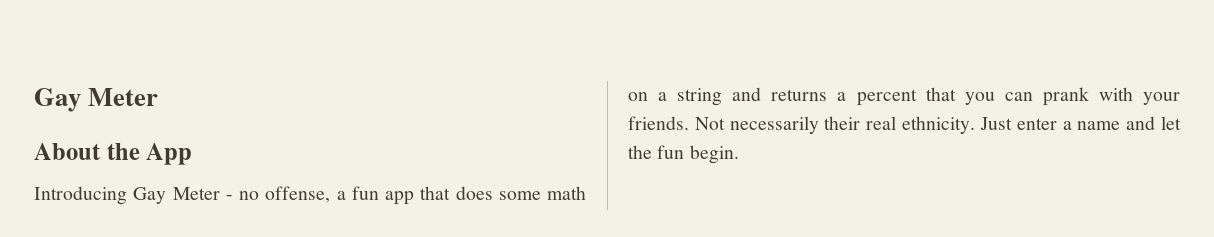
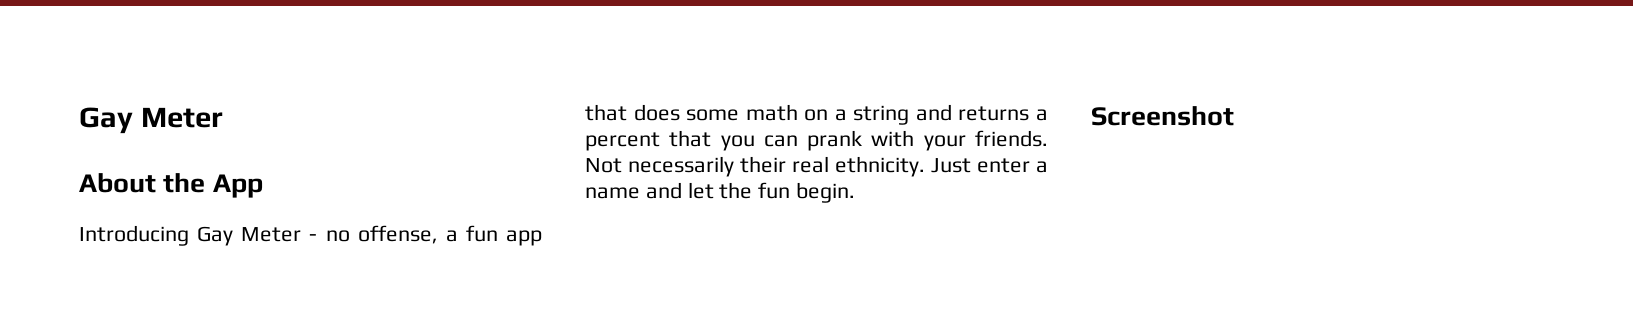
(739, 154) none -> [1091,106,1234,126] // Screenshot

